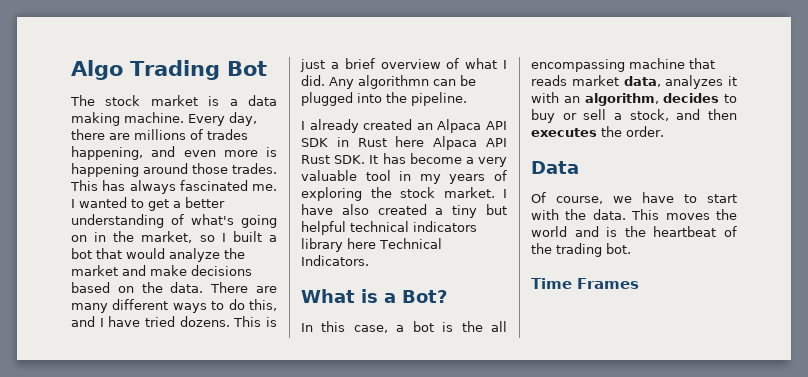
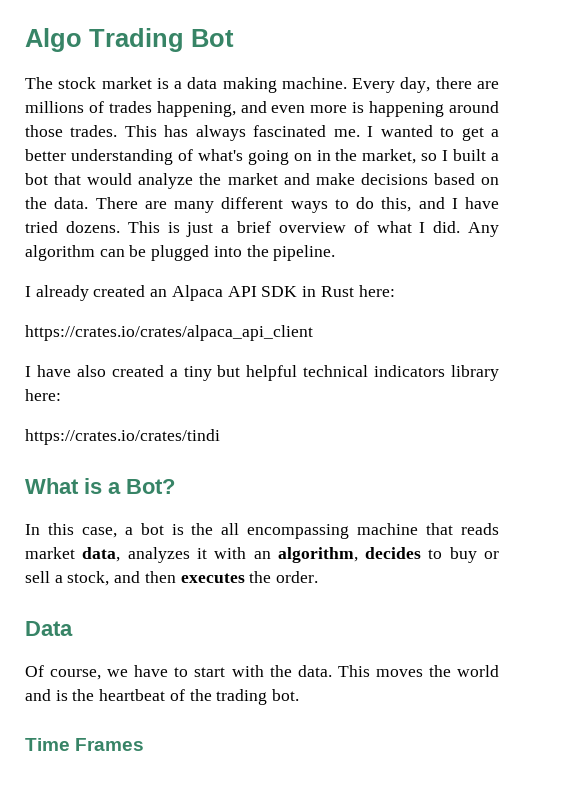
[358,75,429,89] algorithmn -> [25,245,95,261] algorithm
[395,136,507,150] [301,153,507,167] [301,170,507,184] [301,187,495,201] here Alpaca API Rust SDK. It has become a very valuable tool in my years of exploring the stock market. -> [358,285,395,297] [25,325,313,341] here: // https://crates.io/crates/alpaca_api_client //
[347,238,442,249] [301,255,369,266] here Technical Indicators. -> [25,389,61,401] [25,429,220,445] here: // https://crates.io/crates/tindi

